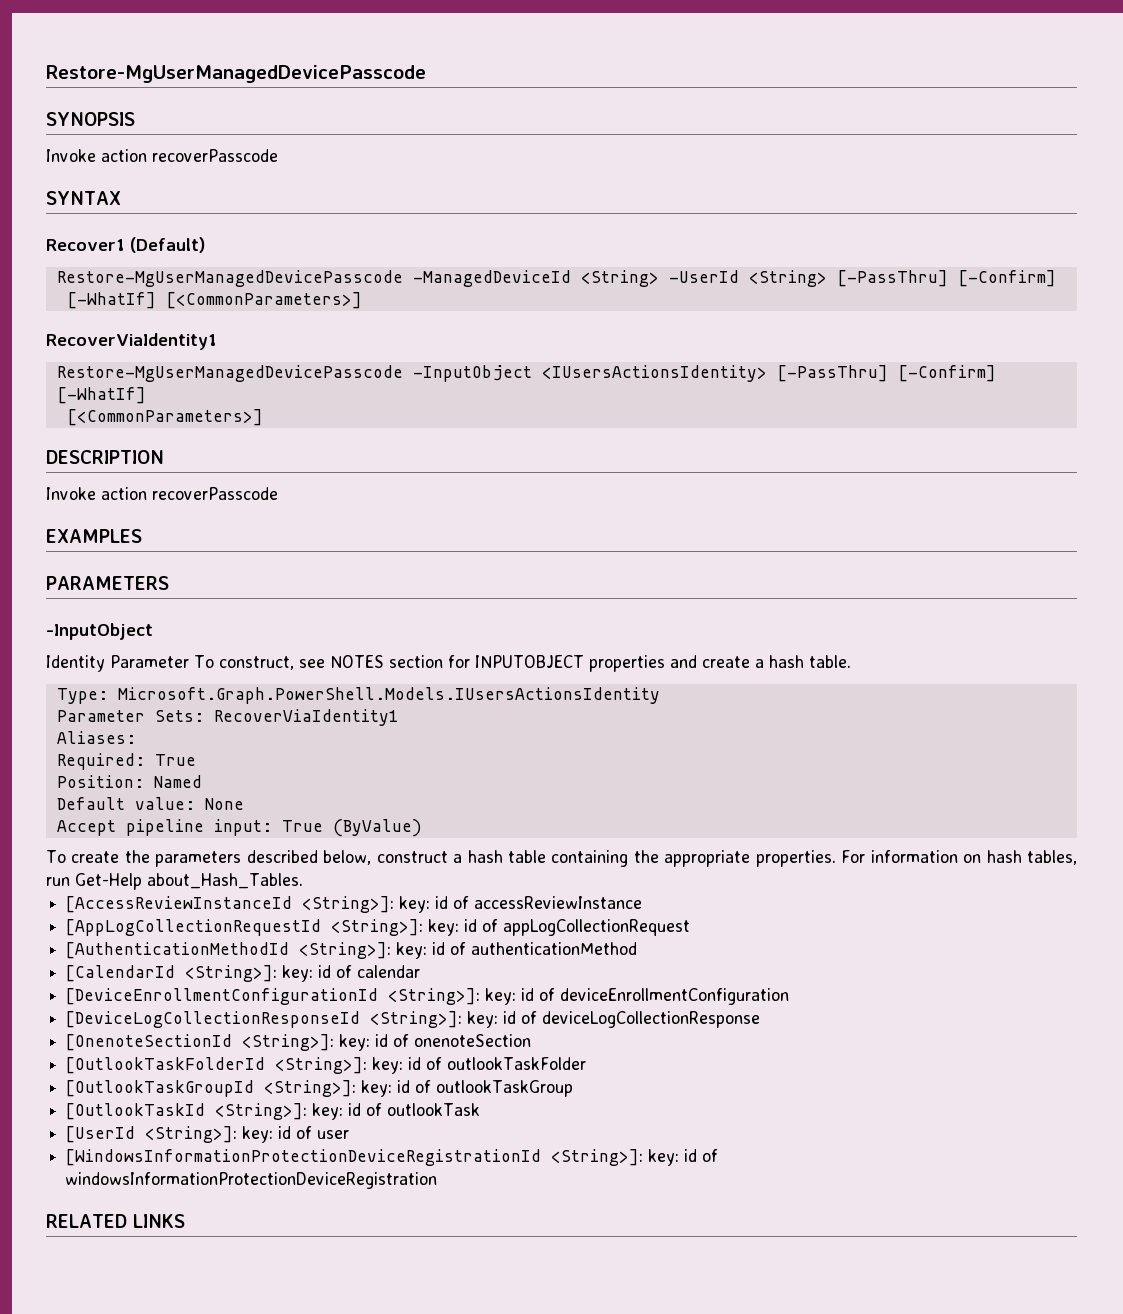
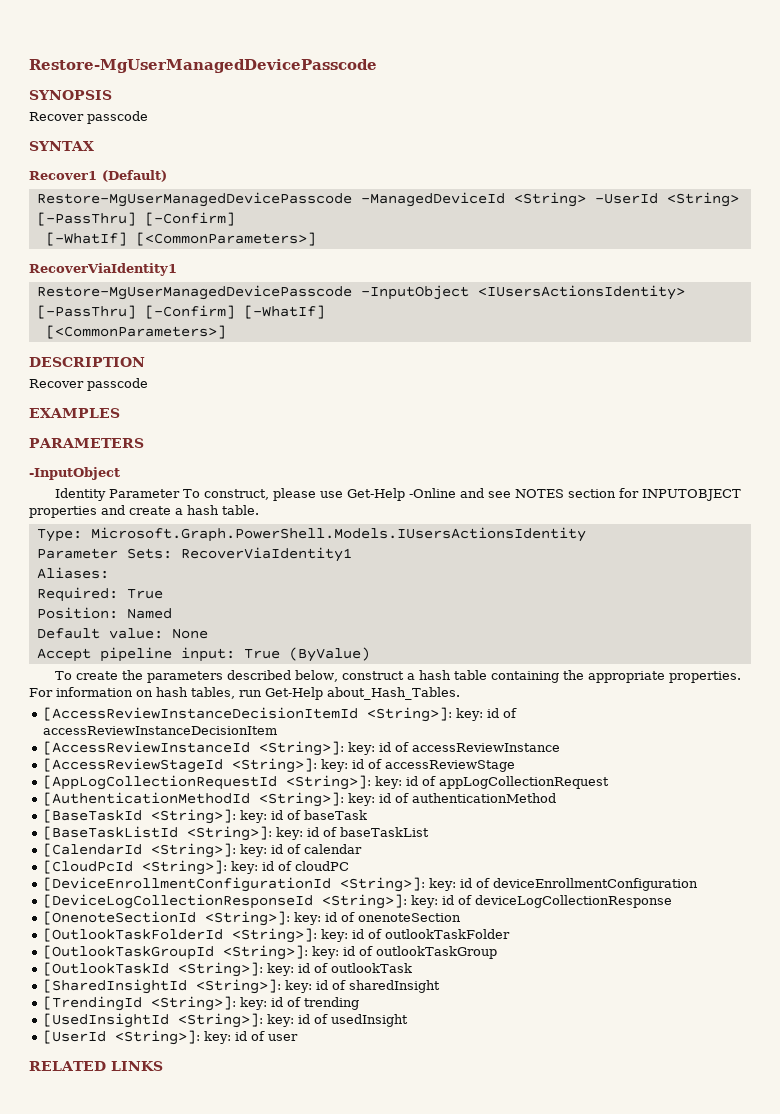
[46,149,278,162] Invoke action recoverPasscode -> [29,111,148,124] Recover passcode
[46,487,278,500] Invoke action recoverPasscode -> [29,378,148,391] Recover passcode
(294, 663) none -> [273,488,485,501] please use Get-Help -Online and
(303, 881) none -> [42,707,517,722] [42,726,277,735] // [AccessReviewInstanceDecisionItemId <String>]: key: id of accessReviewInstanceDecisionItem
(643, 902) none -> [42,758,515,773] // [AccessReviewStageId <String>]: key: id of accessReviewStage
(638, 948) none -> [42,809,367,824] [42,826,429,841] // [BaseTaskId <String>]: key: id of baseTask // [BaseTaskListId <String>]: key: id of baseTaskList
(421, 971) none -> [42,860,349,875] // [CloudPcId <String>]: key: id of cloudPC
(481, 1109) none -> [42,979,440,994] [42,996,359,1011] [42,1013,408,1028] // [SharedInsightId <String>]: key: id of sharedInsight // [TrendingId <String>]: key: id of trending // [UsedInsightId <String>]: key: id of usedInsight
[65,1149,719,1166] [65,1172,438,1189] // [WindowsInformationProtectionDeviceRegistrationId <String>]: key: id of windowsInformationProtectionDeviceRegistration -> (298, 1037) none

